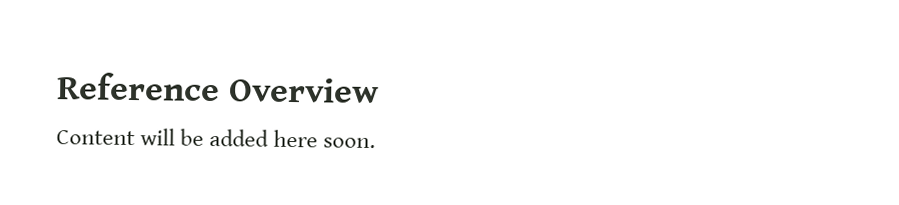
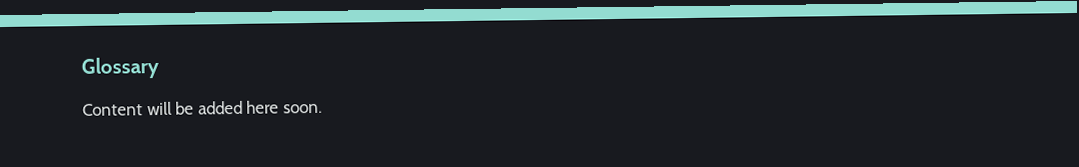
[57,72,379,104] Reference Overview -> [81,56,159,79] Glossary

